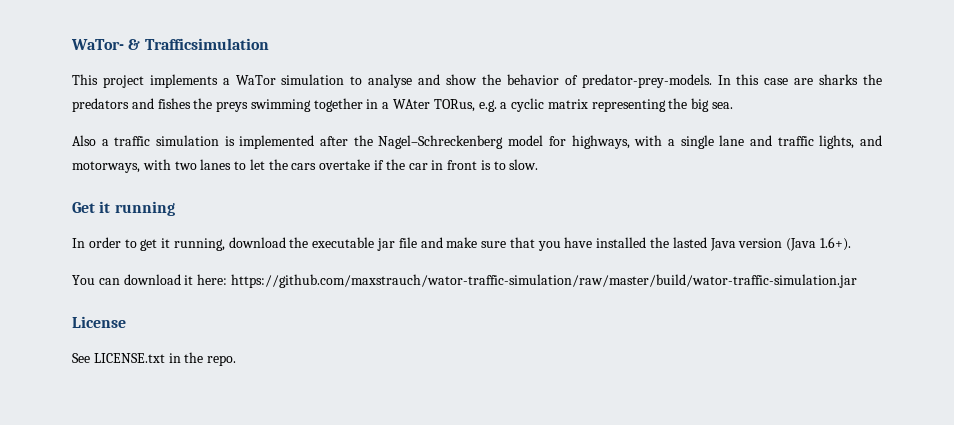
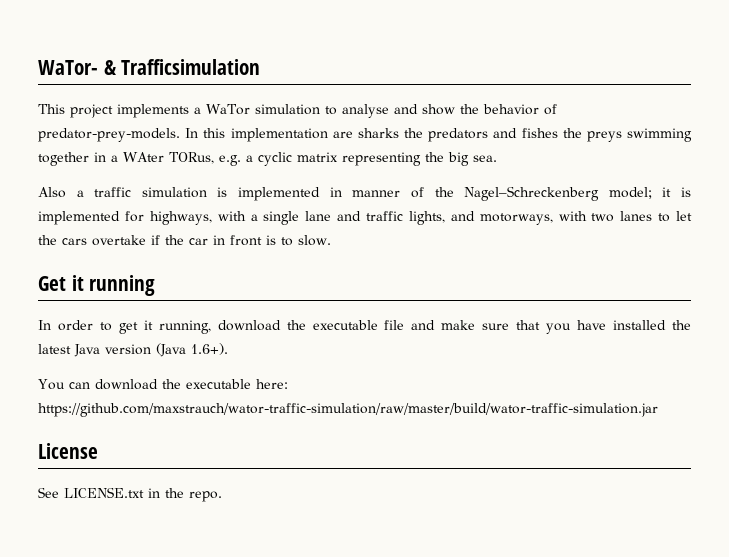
[764,78,789,85] case -> [230,128,328,142] implementation
[320,135,544,149] after the Nagel–Schreckenberg model -> [329,186,692,201] [38,211,120,225] in manner of the Nagel–Schreckenberg model; it is implemented
[377,238,396,251] jar -> (378, 325) none
[672,237,707,248] lasted -> [38,344,71,354] latest
[184,275,194,285] it -> [161,379,251,389] the executable

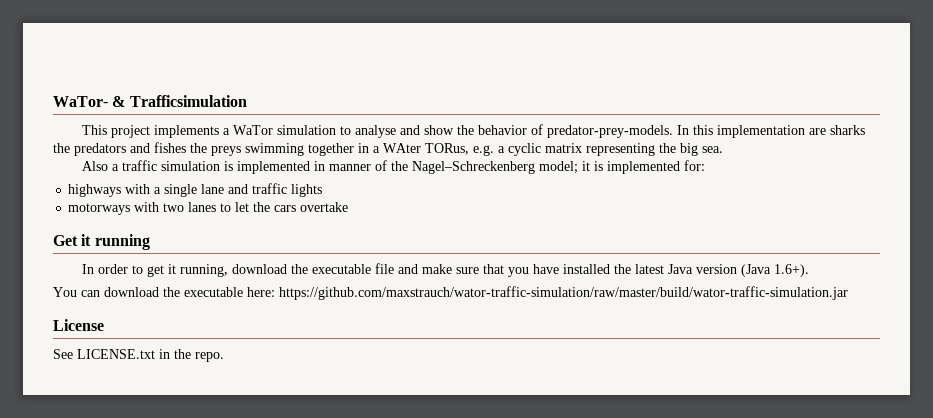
[124,211,212,225] for highways, -> [684,160,706,171] [68,184,122,197] for: // highways
[408,211,553,225] lights, and motorways, -> [291,184,323,197] [68,203,131,215] lights // motorways
[151,235,331,246] if the car in front is to slow. -> (349, 207) none

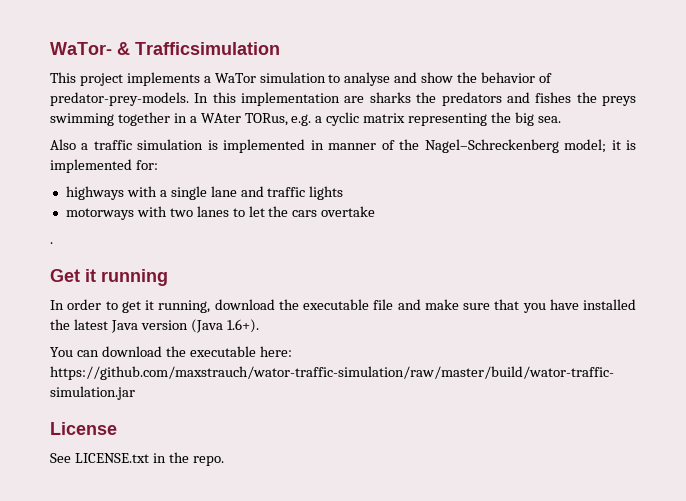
(349, 207) none -> [50,242,53,244] // .

